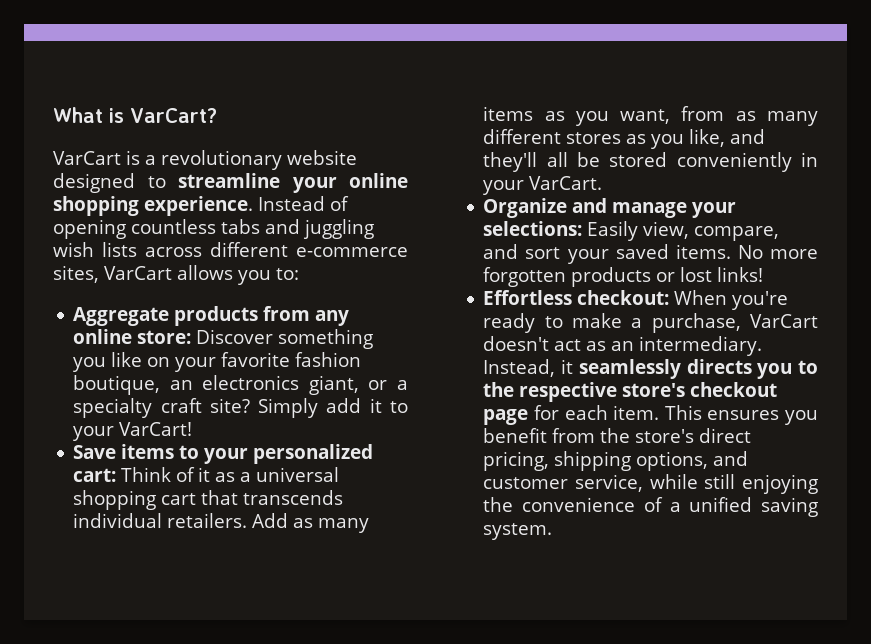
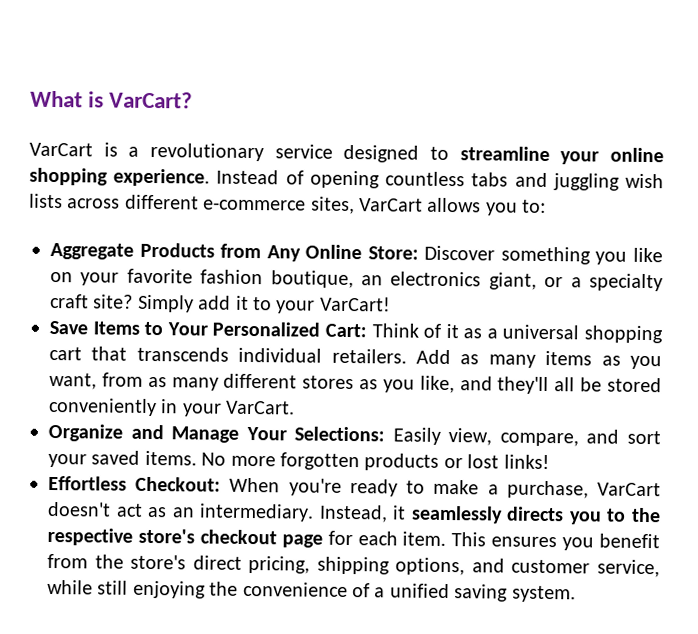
[287,150,357,165] website -> [274,144,333,159] service
[174,306,350,326] [73,329,192,344] products from any online store: -> [139,242,419,262] Products from Any Online Store:
[121,444,374,464] [73,468,117,482] items to your personalized cart: -> [92,321,367,338] Items to Your Personalized Cart:
[612,202,737,218] [483,221,583,236] manage your selections: -> [171,426,386,443] Manage Your Selections:
[577,290,670,305] checkout: -> [135,476,222,492] Checkout:

